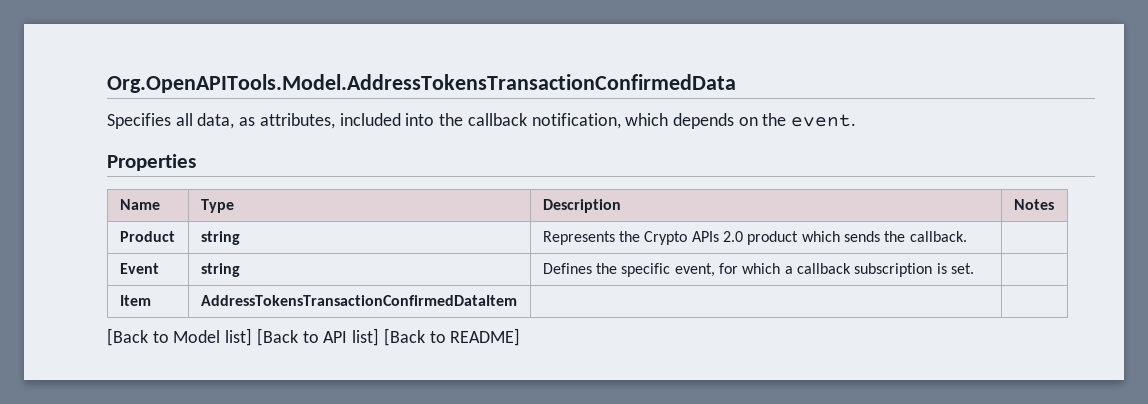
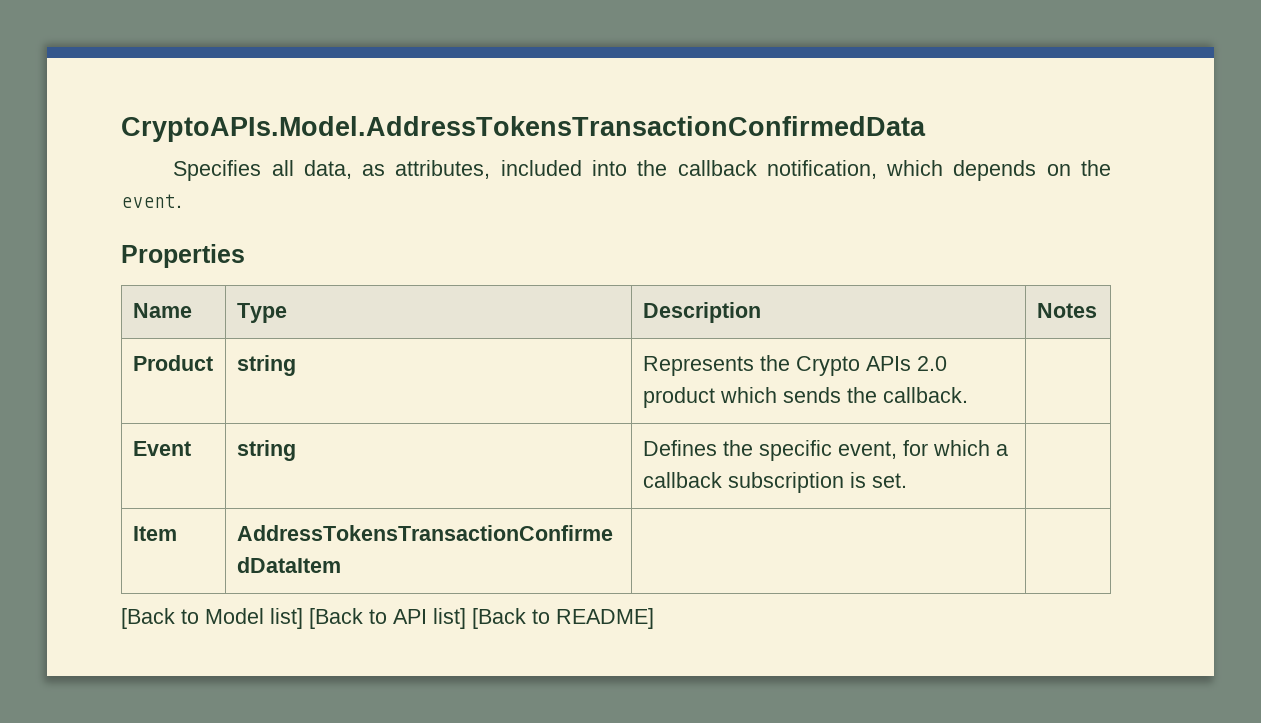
[107,74,736,93] Org.OpenAPITools.Model.AddressTokensTransactionConfirmedData -> [121,116,926,142] CryptoAPIs.Model.AddressTokensTransactionConfirmedData

